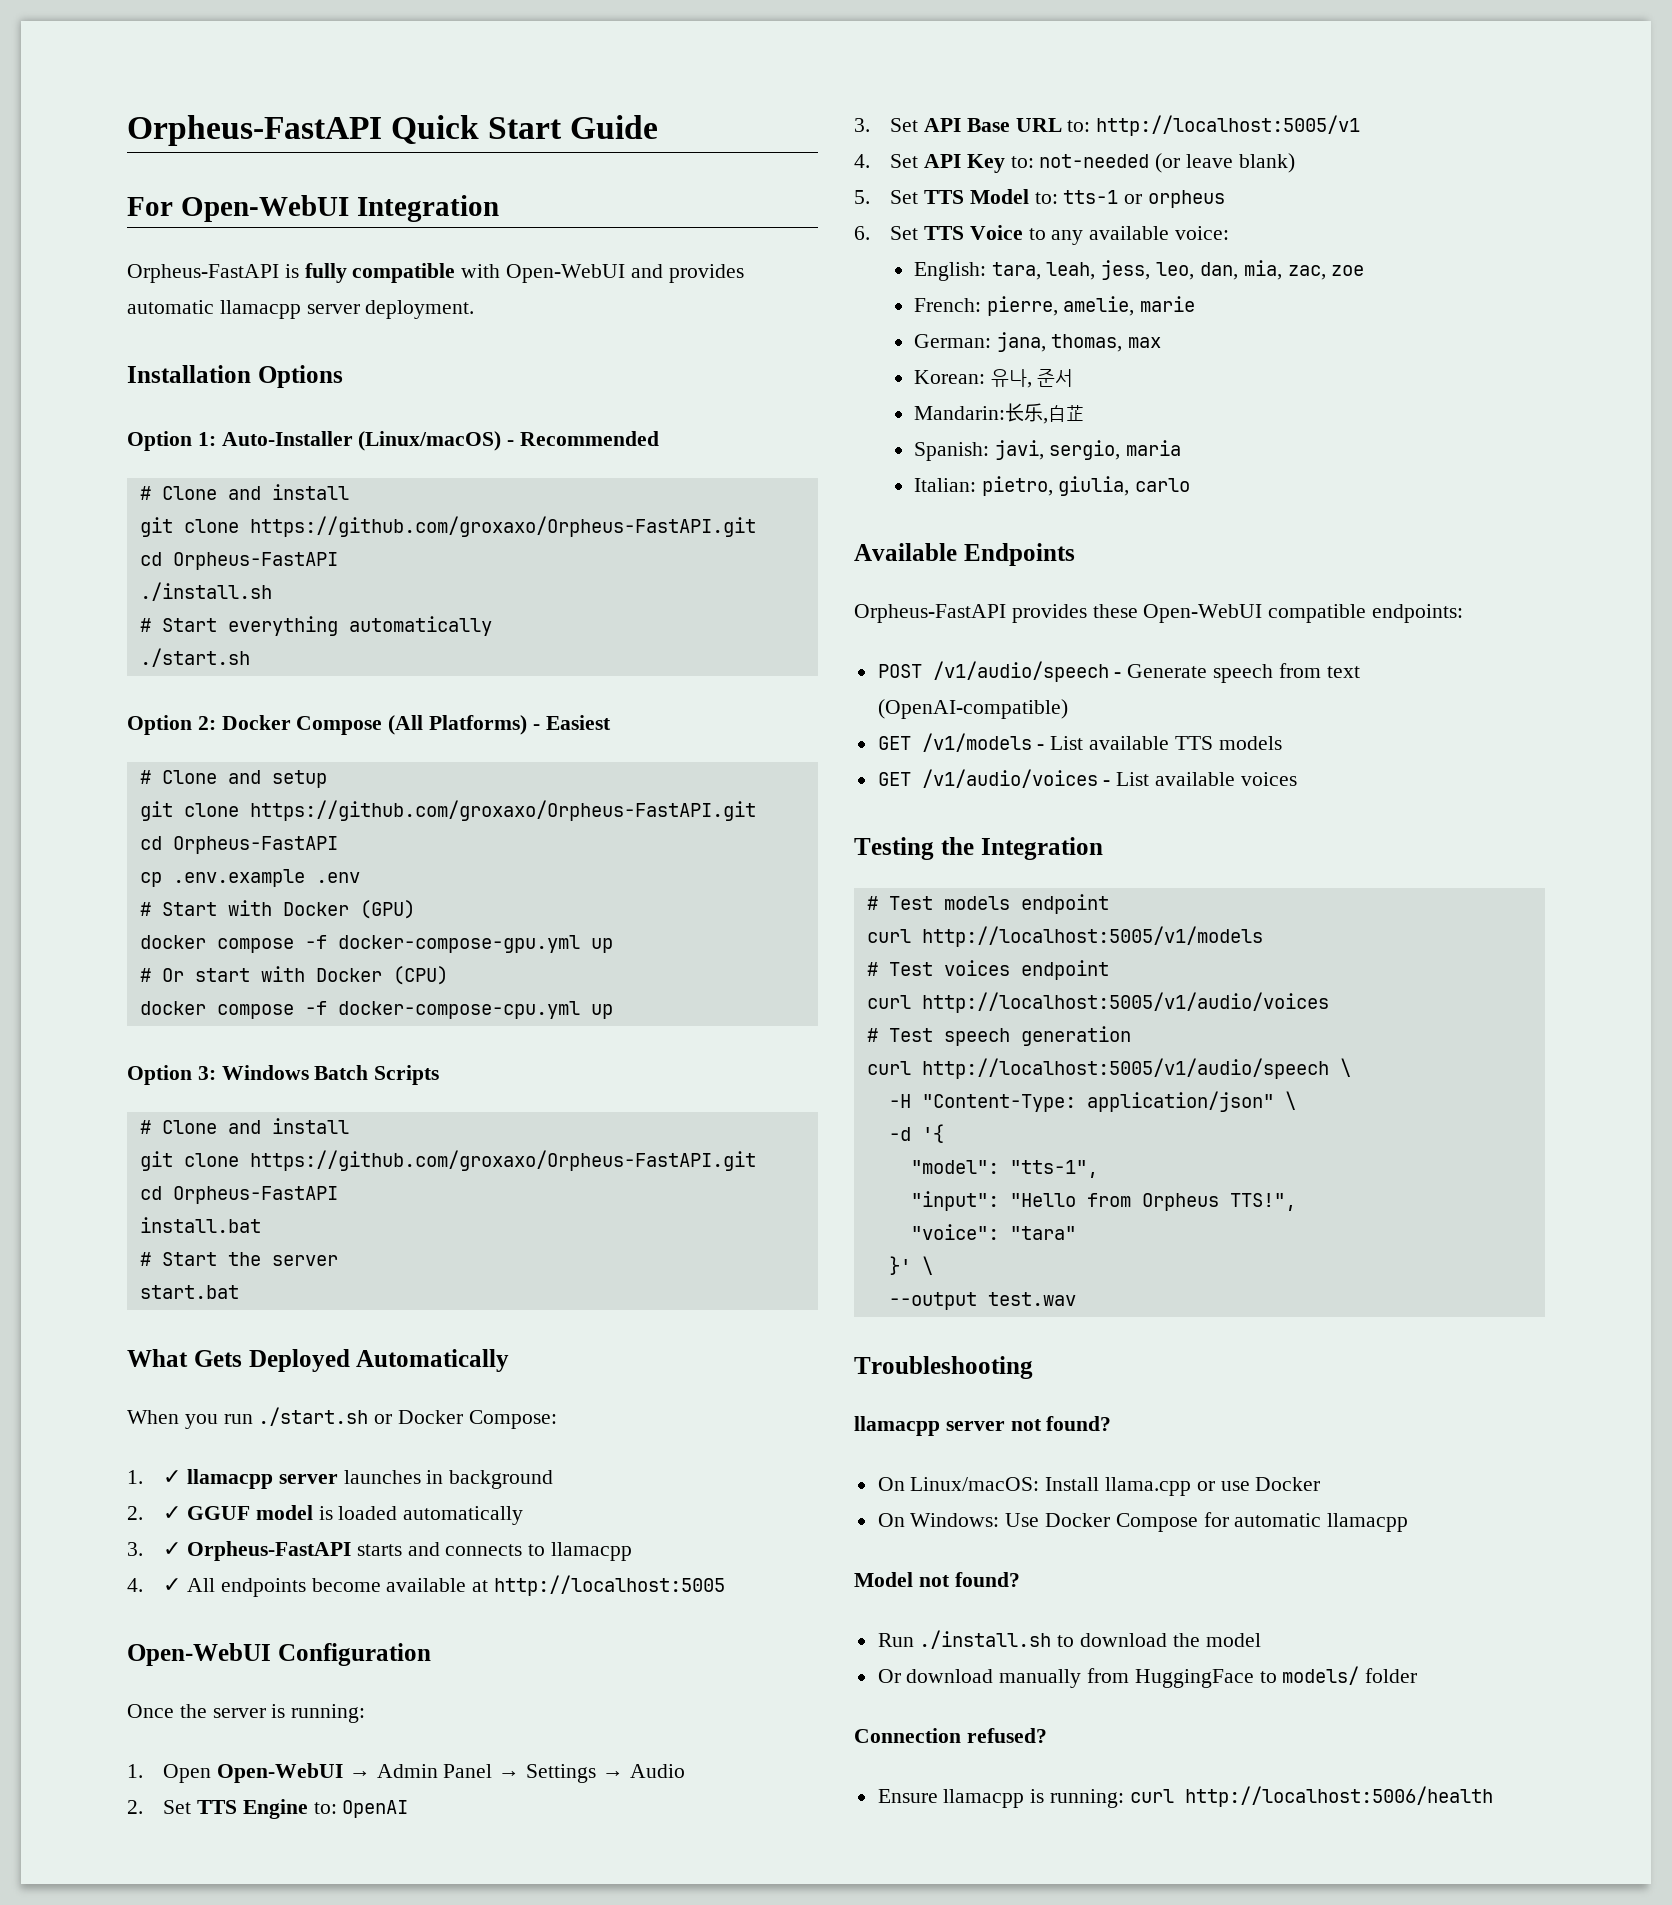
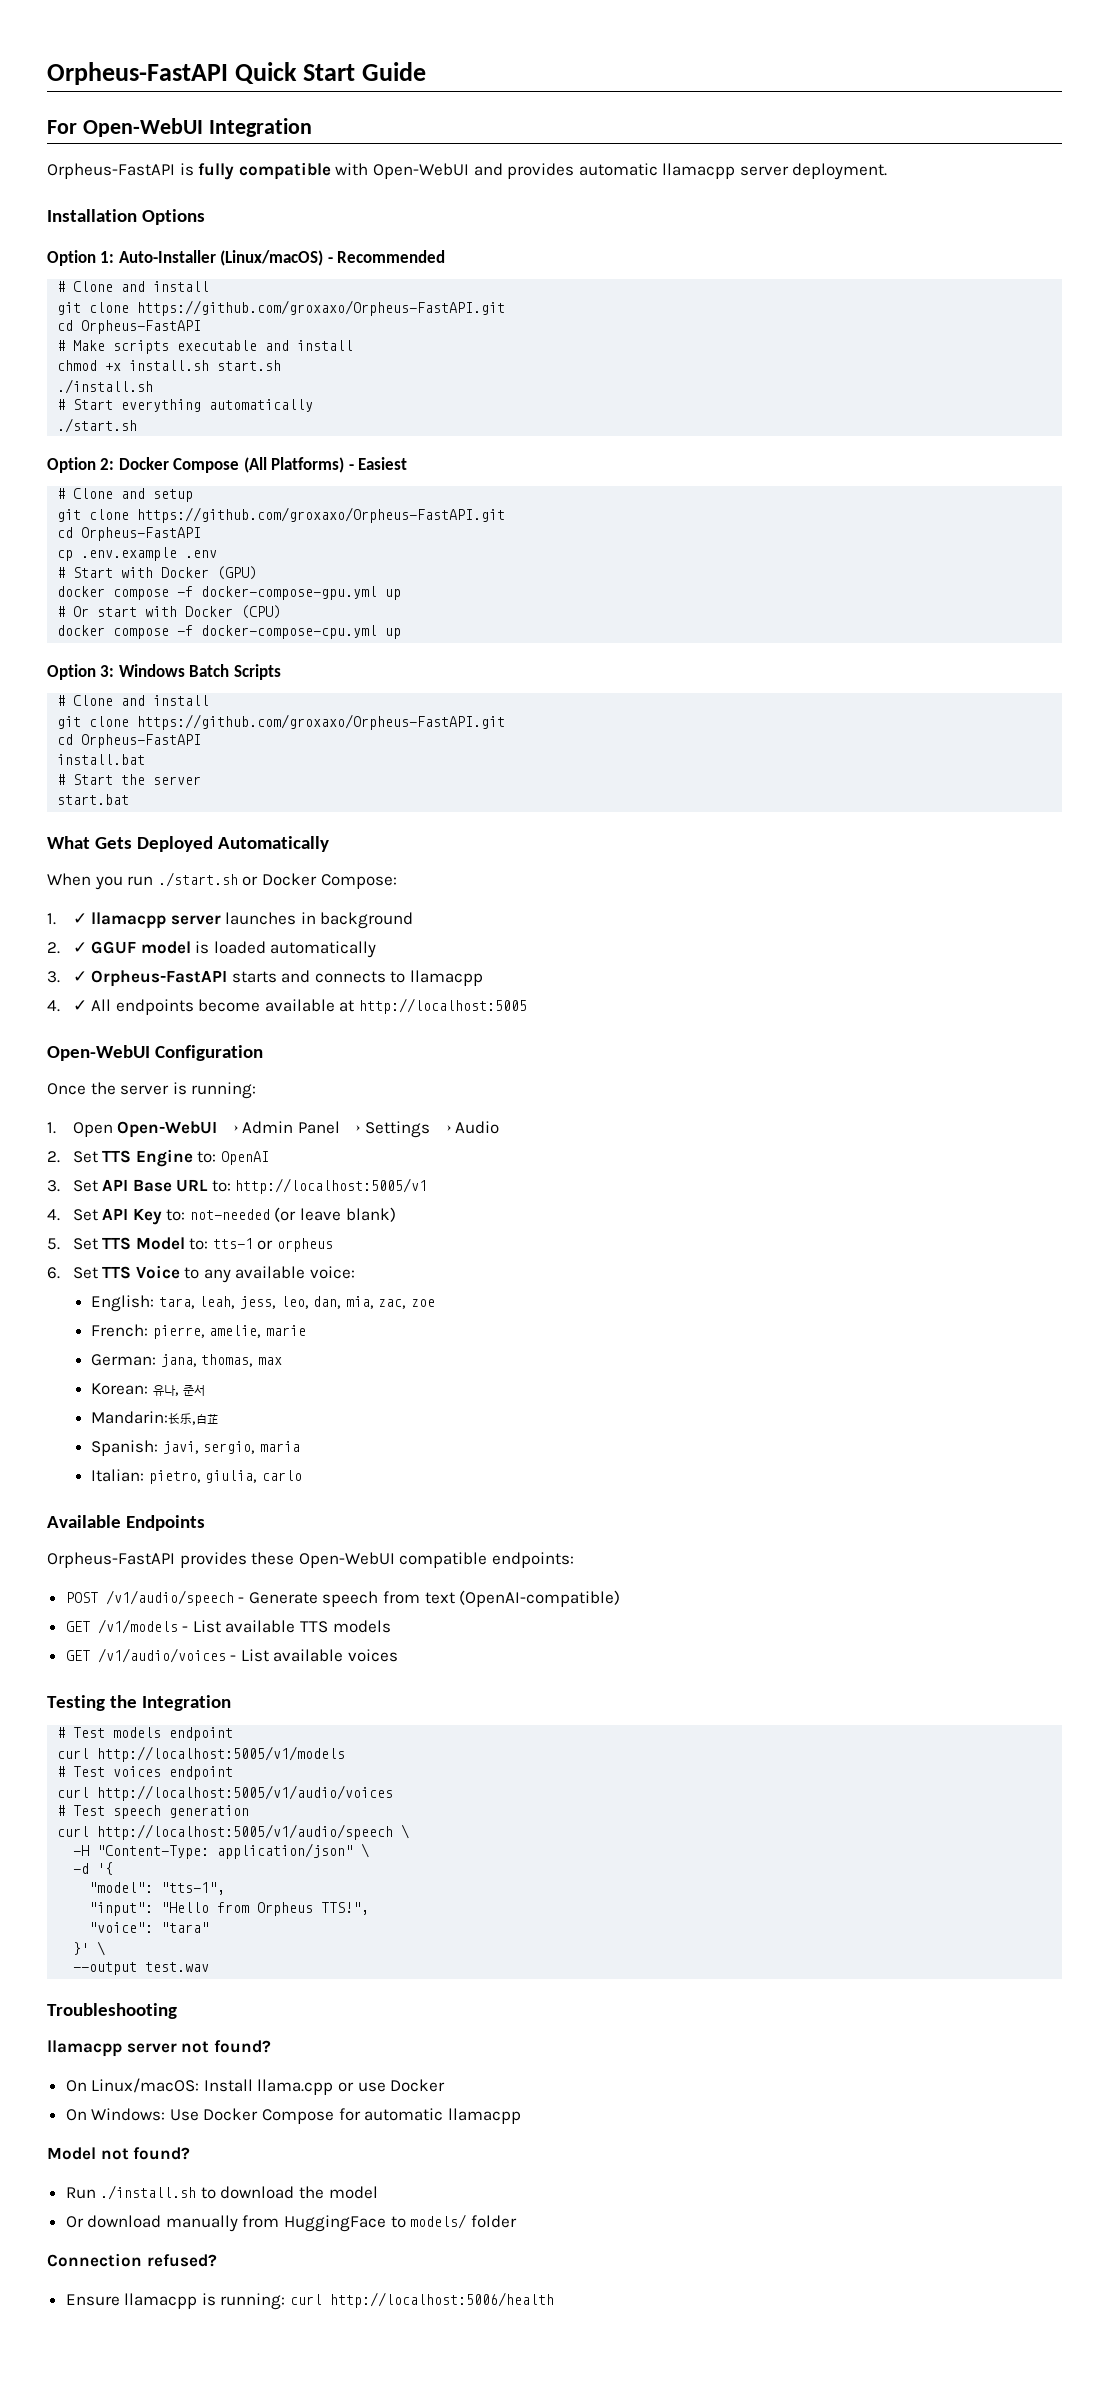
(338, 561) none -> [57,340,354,354] [57,360,282,371] // # Make scripts executable and install // chmod +x install.sh start.sh

